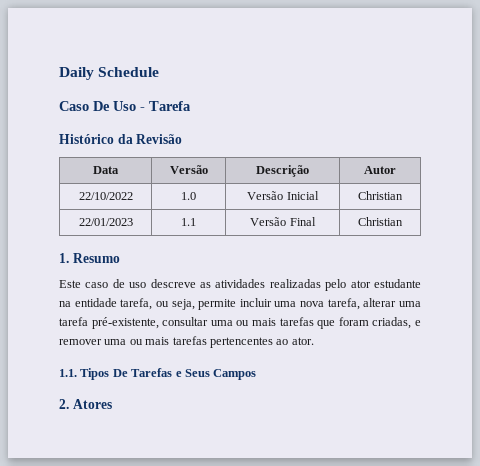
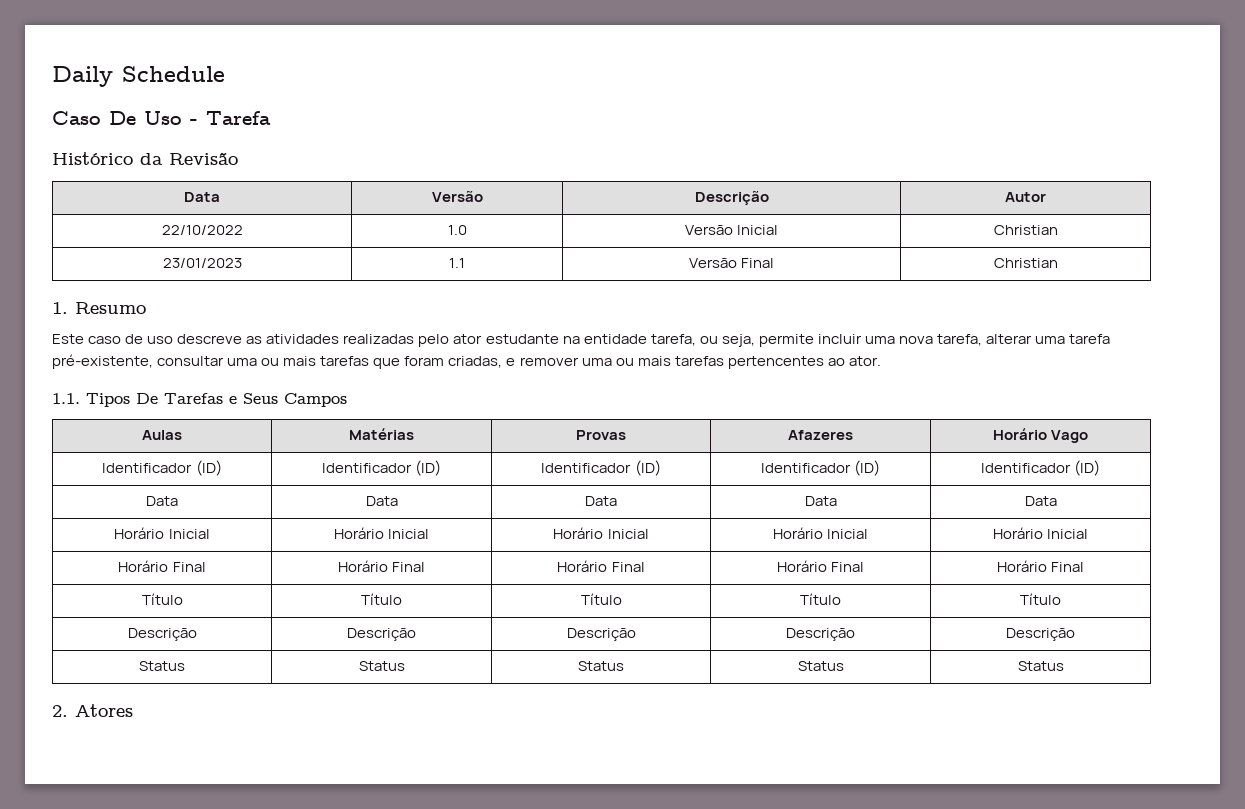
[78,218,133,226] 22/01/2023 -> [162,258,242,268] 23/01/2023
(257, 374) none -> [142,430,182,440] [349,428,414,440] [576,430,626,440] [788,430,853,440] [992,428,1089,443] [102,460,222,476] [321,460,442,476] [541,460,661,476] [760,460,881,476] [980,460,1101,476] [146,496,178,506] [365,496,398,506] [585,496,617,506] [804,496,837,506] [1024,496,1057,506] [114,527,210,539] [333,527,430,539] [553,527,649,539] [772,527,869,539] [992,527,1089,539] [118,560,206,572] [337,560,426,572] [557,560,645,572] [776,560,865,572] [996,560,1085,572] [141,593,183,605] [361,593,402,605] [580,593,622,605] [800,593,841,605] [1020,593,1061,605] [127,628,197,641] [347,628,416,641] [566,628,636,641] [786,628,855,641] [1006,628,1075,641] [139,661,185,671] [358,661,405,671] [578,661,624,671] [797,661,844,671] [1017,661,1064,671] // Aulas | Matérias | Provas | Afazeres | Horário Vago // Identificador (ID) | Identificador (ID) | Identificador (ID) | Identificador (ID) | Identificador (ID) // Data | Data | Data | Data | Data // Horário Inicial | Horário Inicial | Horário Inicial | Horário Inicial | Horário Inicial // Horário Final | Horário Final | Horário Final | Horário Final | Horário Final // Título | Título | Título | Título | Título // Descrição | Descrição | Descrição | Descrição | Descrição // Status | Status | Status | Status | Status

